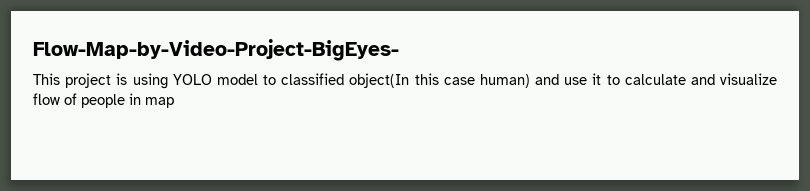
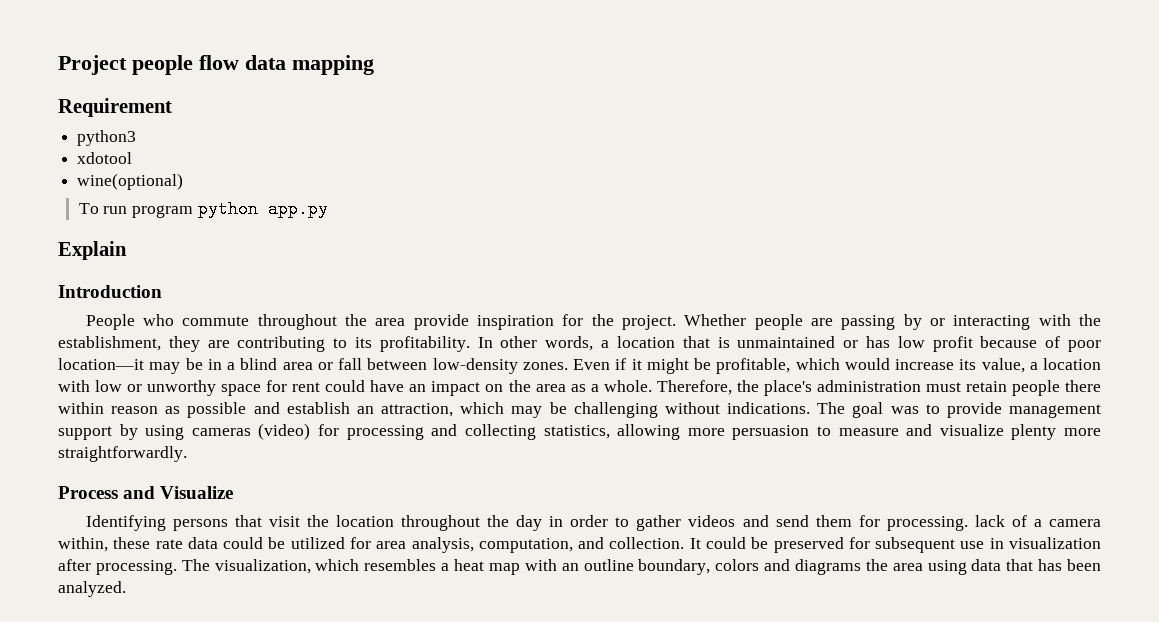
[33,39,399,61] [33,73,777,89] [33,93,174,108] Flow-Map-by-Video-Project-BigEyes- // This project is using YOLO model to classified object(In this case human) and use it to calculate and visualize flow of people in map -> [58,55,374,75] [58,98,172,117] [77,130,137,146] [77,152,133,164] [77,173,184,190] [78,200,328,218] [58,241,127,260] [58,285,162,298] [85,314,1102,330] [58,336,1102,352] [58,358,1101,374] [58,380,1101,396] [58,402,1101,418] [58,423,1101,440] [58,446,187,462] [58,486,234,499] [85,515,1101,531] [58,537,1102,553] [58,559,1102,575] [58,581,126,597] Project people flow data mapping // Requirement // python3 // xdotool // wine(optional) // To run program python app.py // Explain // Introduction // People who commute throughout the area provide inspiration for the project. Whether people are passing by or interacting with the establishment, they are contributing to its profitability. In other words, a location that is unmaintained or has low profit because of poor location—it may be in a blind area or fall between low-density zones. Even if it might be profitable, which would increase its value, a location with low or unworthy space for rent could have an impact on the area as a whole. Therefore, the place's administration must retain people there within reason as possible and establish an attraction, which may be challenging without indications. The goal was to provide management support by using cameras (video) for processing and collecting statistics, allowing more persuasion to measure and visualize plenty more straightforwardly. // Process and Visualize // Identifying persons that visit the location throughout the day in order to gather videos and send them for processing. lack of a camera within, these rate data could be utilized for area analysis, computation, and collection. It could be preserved for subsequent use in visualization after processing. The visualization, which resembles a heat map with an outline boundary, colors and diagrams the area using data that has been analyzed.

